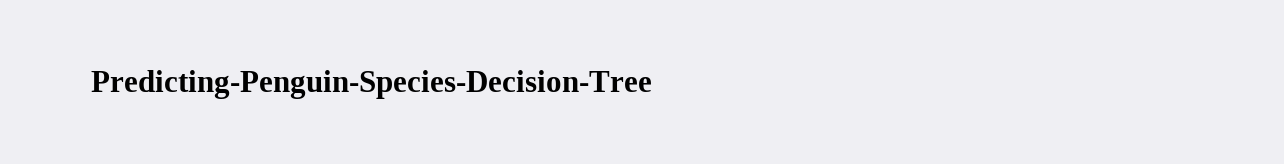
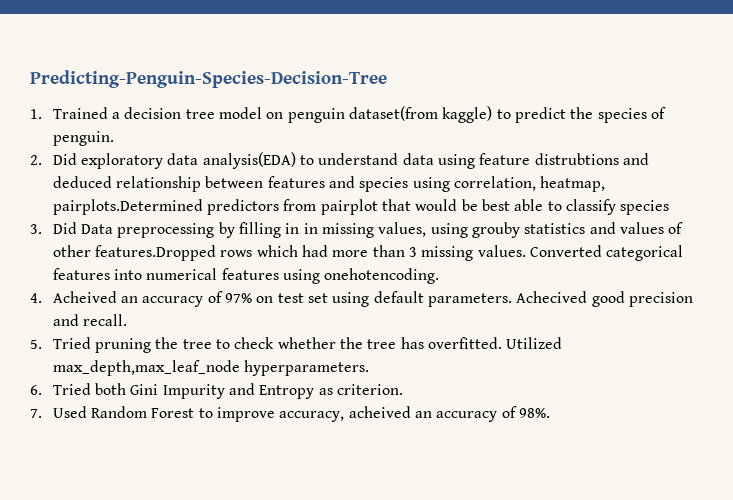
(652, 84) none -> [30,106,667,123] [52,131,114,146] [30,152,650,169] [52,176,606,192] [52,199,670,215] [30,222,684,238] [52,245,684,261] [52,268,440,284] [30,291,694,307] [52,314,128,326] [30,337,563,353] [52,360,370,376] [30,383,404,399] [30,406,551,422] // 1. Trained a decision tree model on penguin dataset(from kaggle) to predict the species of penguin. // 2. Did exploratory data analysis(EDA) to understand data using feature distrubtions and deduced relationship between features and species using correlation, heatmap, pairplots.Determined predictors from pairplot that would be best able to classify species // 3. Did Data preprocessing by filling in in missing values, using grouby statistics and values of other features.Dropped rows which had more than 3 missing values. Converted categorical features into numerical features using onehotencoding. // 4. Acheived an accuracy of 97% on test set using default parameters. Achecived good precision and recall. // 5. Tried pruning the tree to check whether the tree has overfitted. Utilized max_depth,max_leaf_node hyperparameters. // 6. Tried both Gini Impurity and Entropy as criterion. // 7. Used Random Forest to improve accuracy, acheived an accuracy of 98%.

